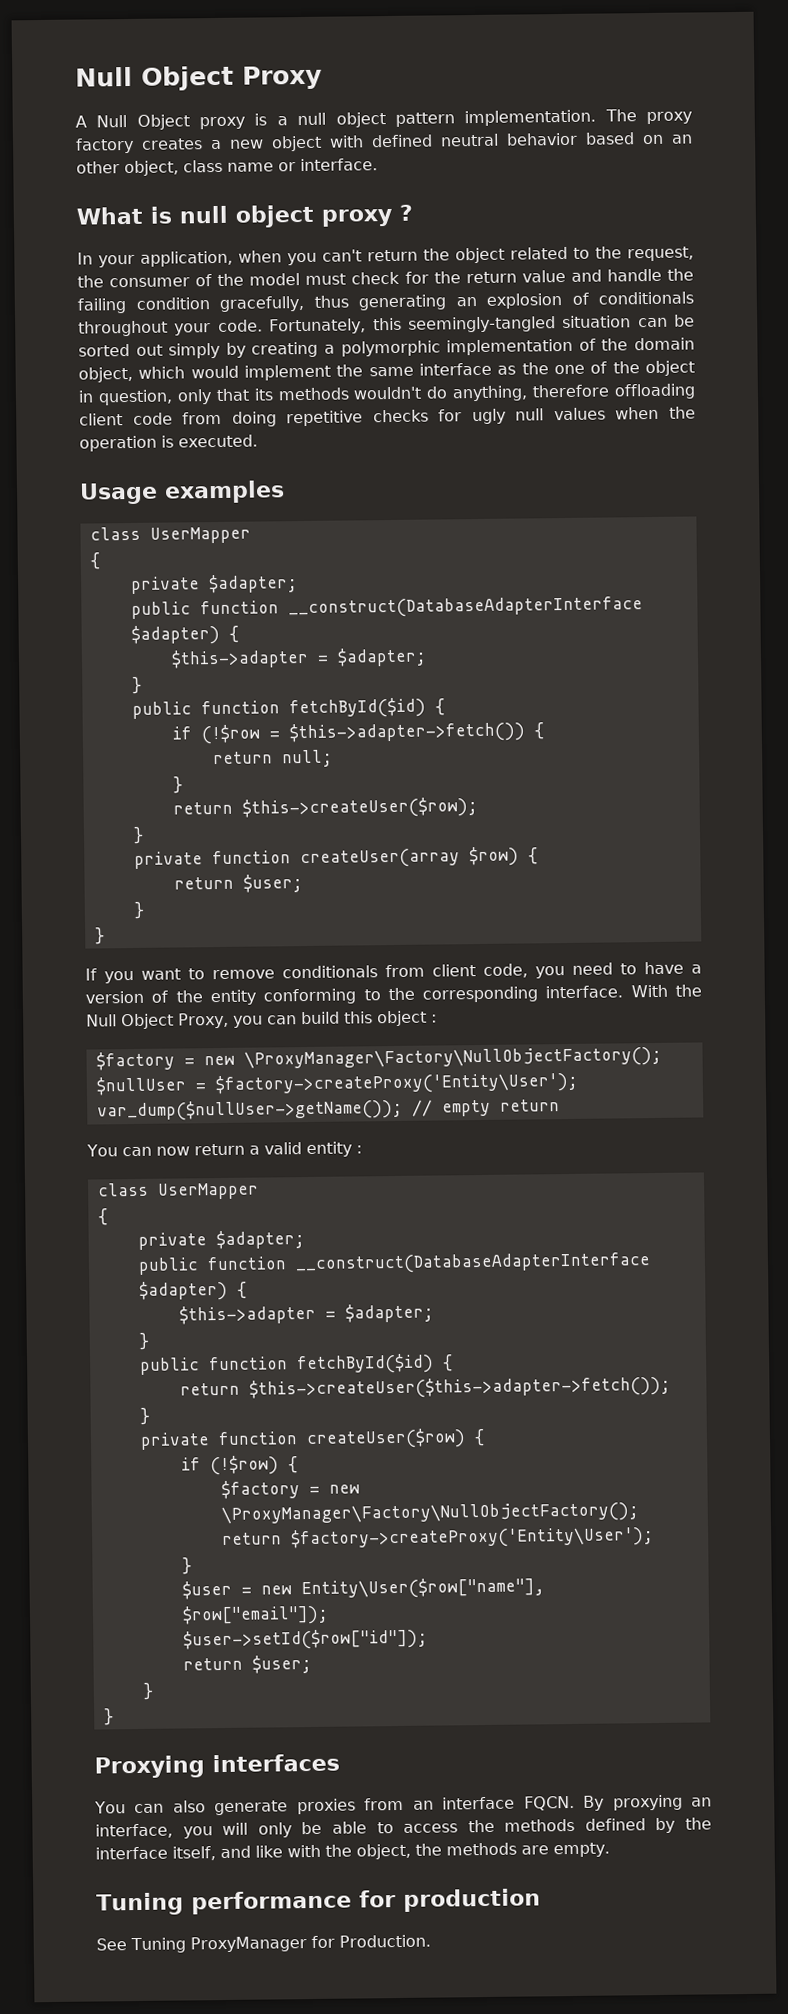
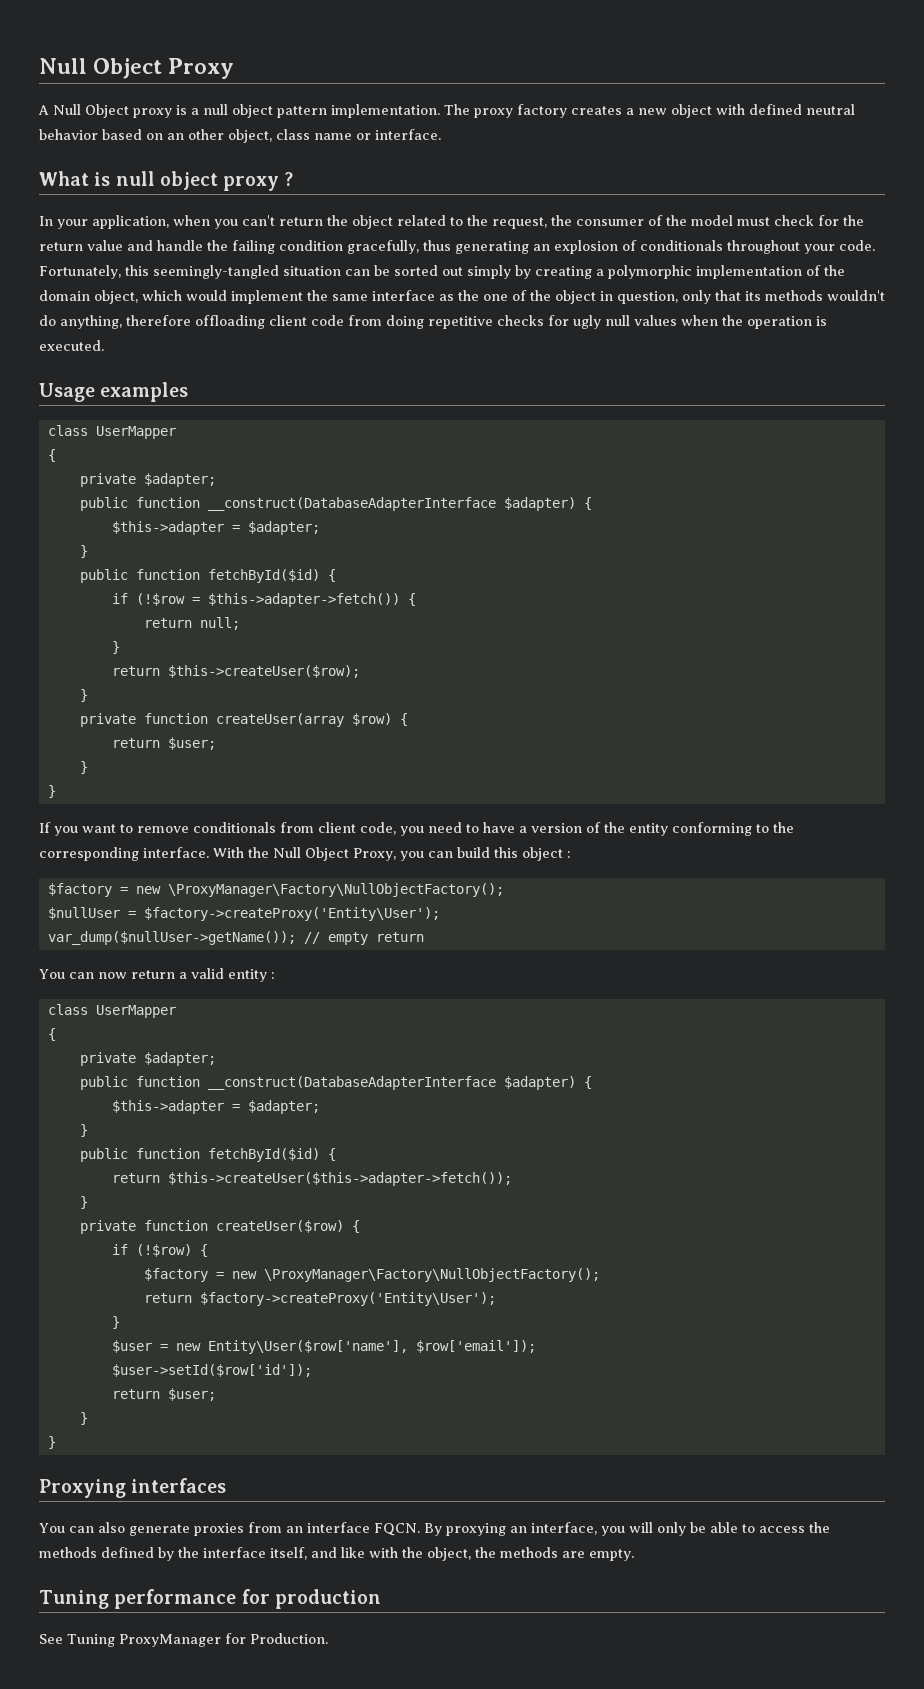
[300,1577,545,1600] [181,1604,329,1626] [182,1628,428,1651] Entity\User($row["name"], $row["email"]); // $user->setId($row["id"]); -> [207,1340,536,1354] [111,1364,312,1377] Entity\User($row['name'], $row['email']); // $user->setId($row['id']);

